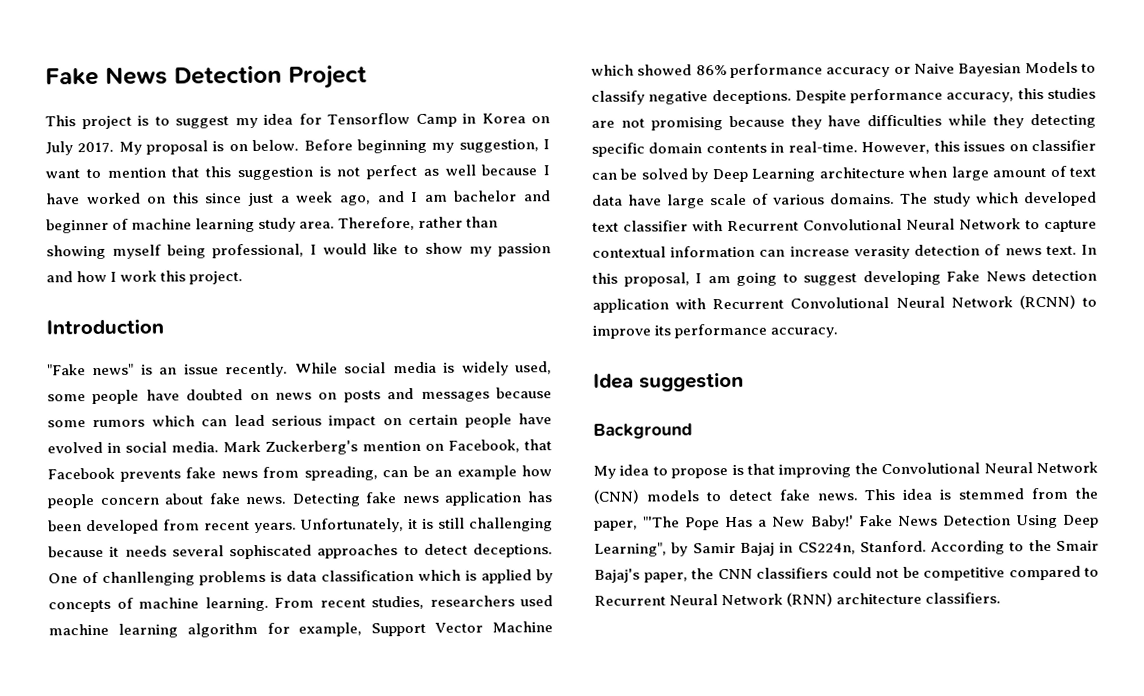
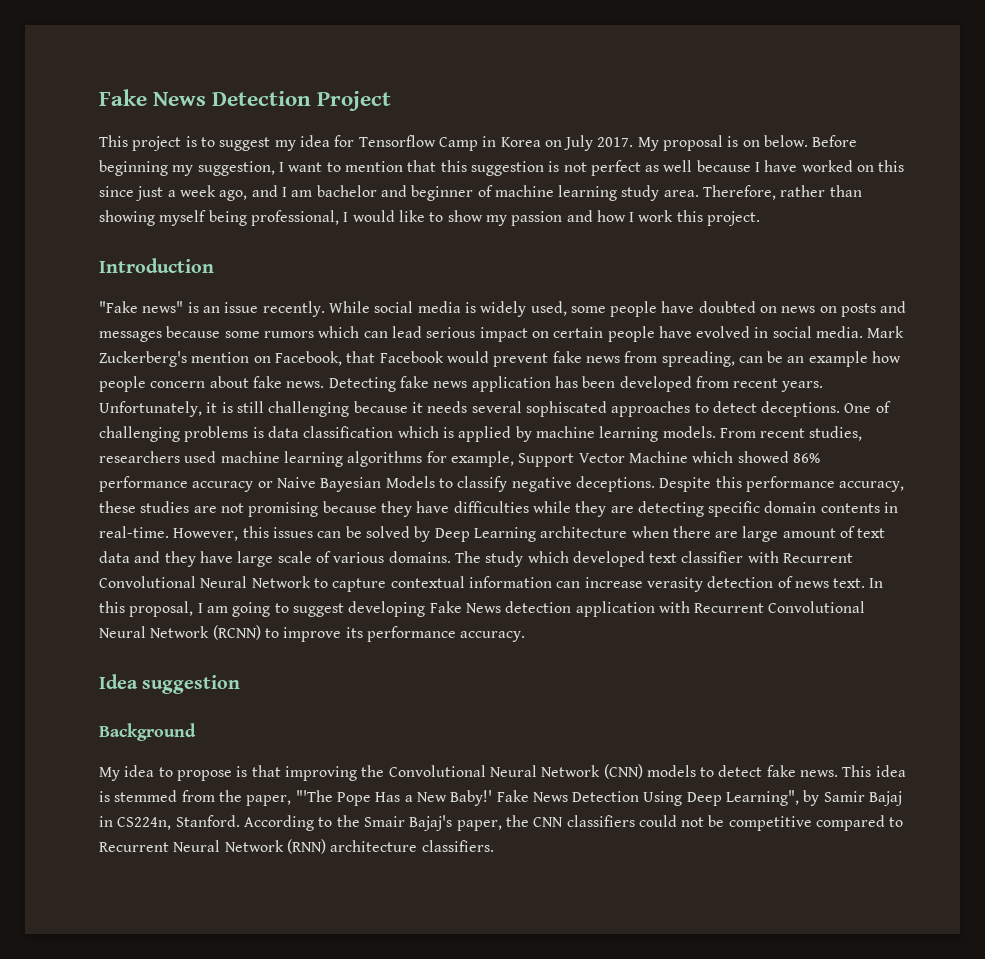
[119,469,181,482] prevents -> [446,351,549,367] would prevent
[102,571,195,586] chanllenging -> [99,426,180,442] challenging
[48,596,269,613] concepts of machine learning. -> [535,426,716,442] machine learning models.
[186,622,258,638] algorithm -> [347,451,423,467] algorithms
(847, 97) none -> [715,476,742,488] this
[1017,88,1044,100] this -> [99,501,136,513] these
(1025, 121) none -> [610,506,634,513] are
[1008,139,1096,152] on classifier -> (313, 532) none
(948, 172) none -> [672,526,739,538] there are
(623, 200) none -> [134,551,196,567] and they

